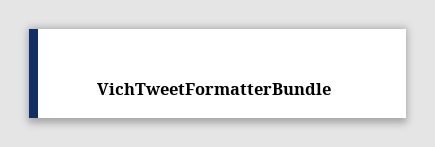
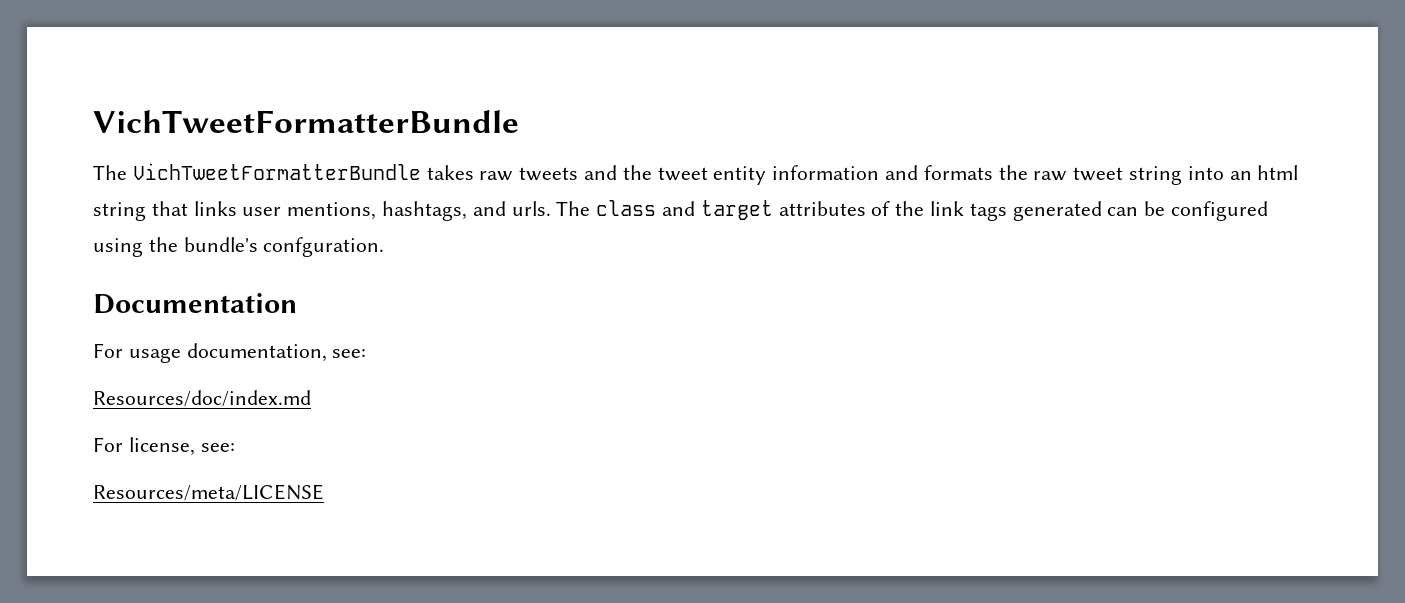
[97,83,331,95] VichTweetFormatterBundle -> [93,110,519,133] [93,163,1299,185] [93,200,1269,221] [93,237,385,257] [93,293,297,314] [93,343,367,363] [93,390,311,407] [93,437,235,456] [93,484,324,501] VichTweetFormatterBundle // The VichTweetFormatterBundle takes raw tweets and the tweet entity information and formats the raw tweet string into an html string that links user mentions, hashtags, and urls. The class and target attributes of the link tags generated can be configured using the bundle's confguration. // Documentation // For usage documentation, see: // Resources/doc/index.md // For license, see: // Resources/meta/LICENSE

